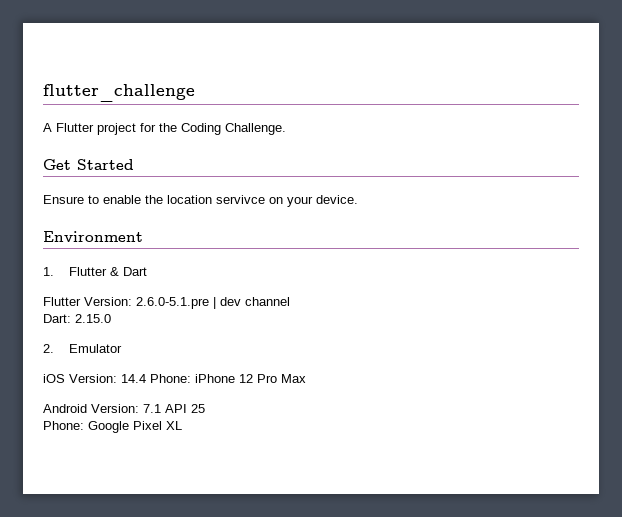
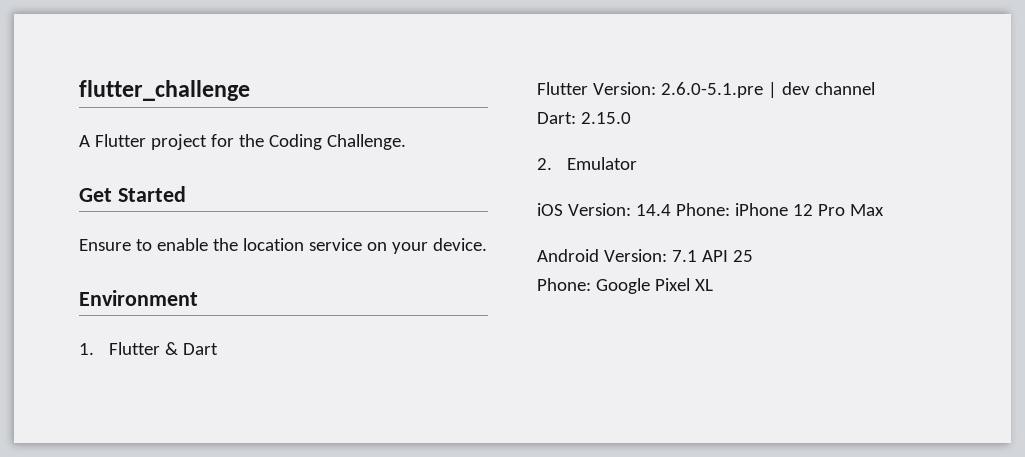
[216,195,265,204] servivce -> [308,238,362,251] service

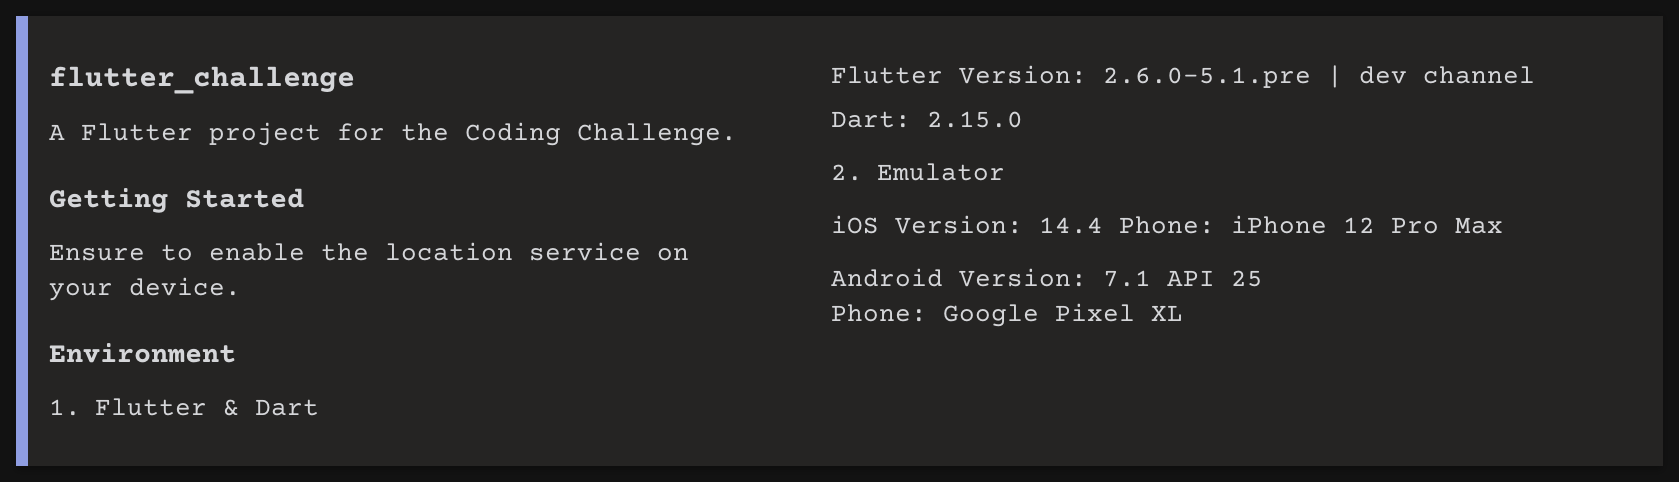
[79,188,112,202] Get -> [49,188,168,213] Getting

